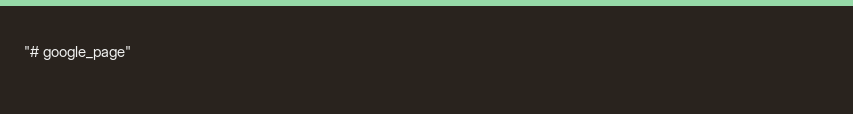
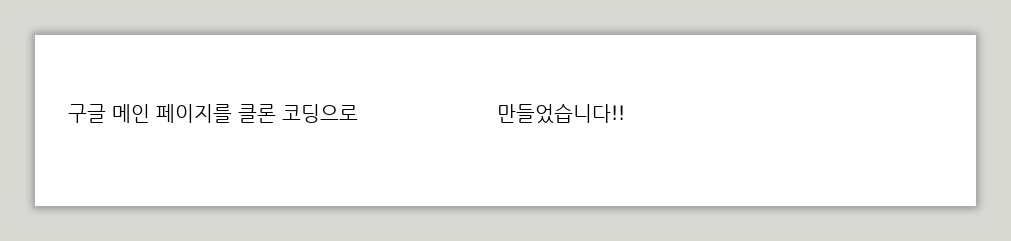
[24,46,132,60] "# google_page" -> [68,103,625,124] 구글 메인 페이지를 클론 코딩으로 만들었습니다!!

